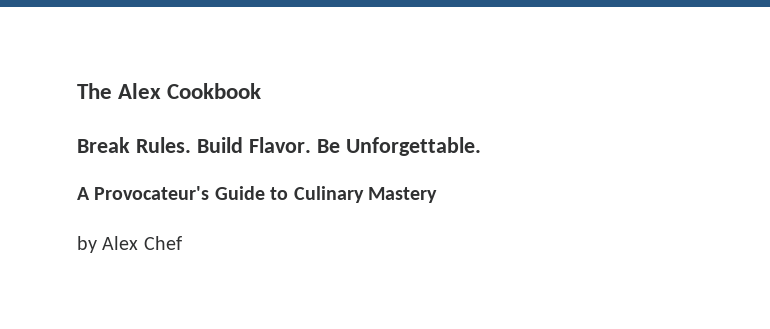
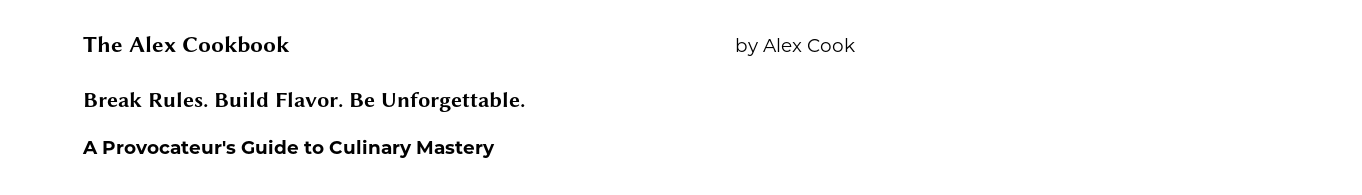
[143,236,182,250] Chef -> [807,38,855,52] Cook

